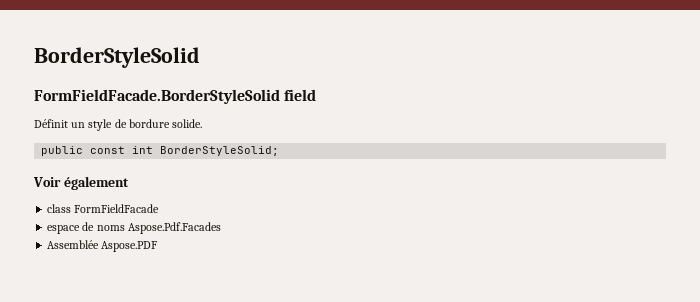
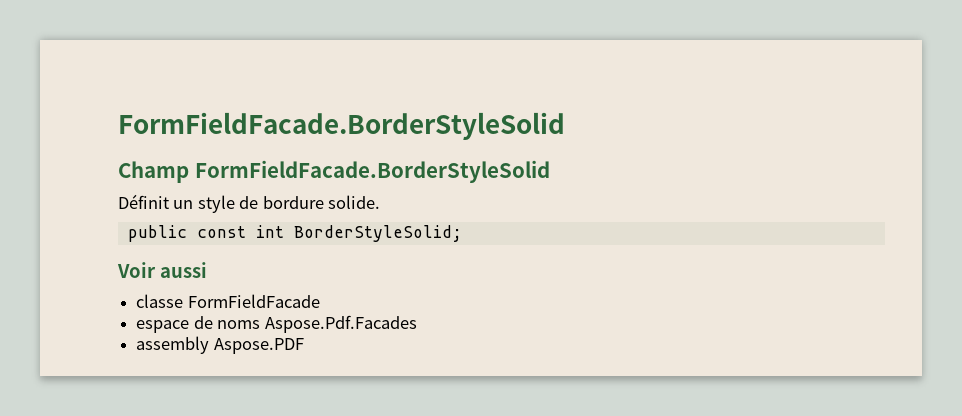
[34,47,200,68] [34,89,317,104] BorderStyleSolid // FormFieldFacade.BorderStyleSolid field -> [118,112,565,140] [118,160,550,183] FormFieldFacade.BorderStyleSolid // Champ FormFieldFacade.BorderStyleSolid
[63,176,129,190] [47,204,72,213] également // class -> [159,262,207,278] [136,294,184,308] aussi // classe
[47,240,100,249] Assemblée -> [136,336,210,354] assembly

